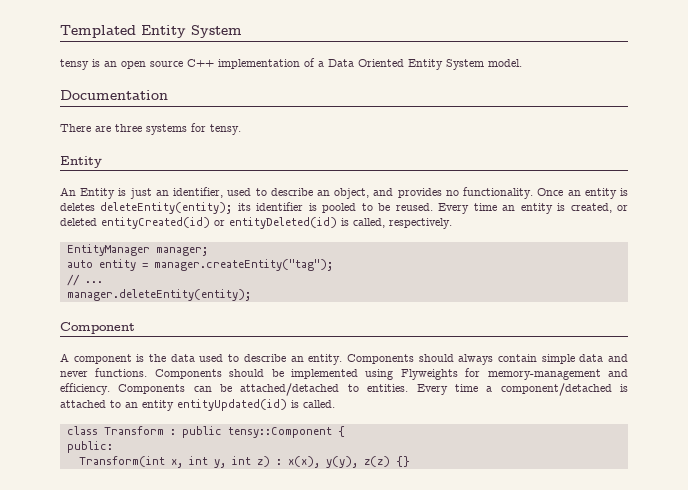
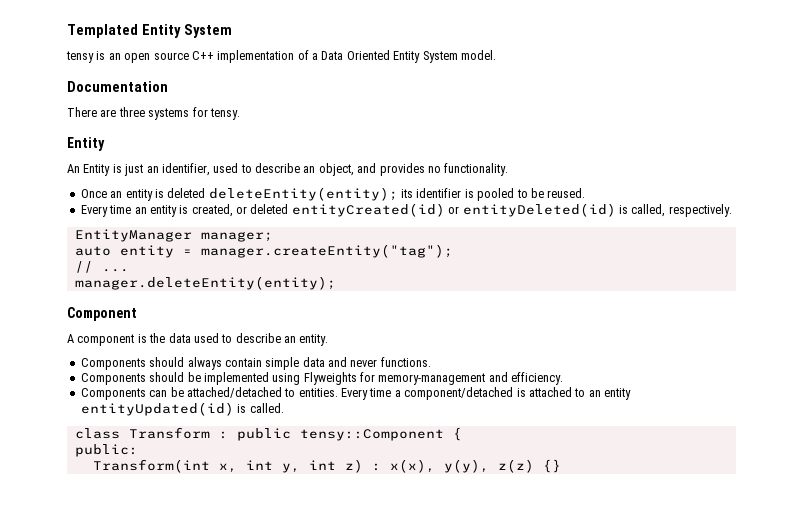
(534, 193) none -> (509, 169) //
[60,203,95,211] deletes -> [167,188,206,198] deleted
(433, 207) none -> (586, 193) //
(343, 359) none -> (329, 340) //
(148, 372) none -> (431, 362) //
(110, 389) none -> (564, 378) //

